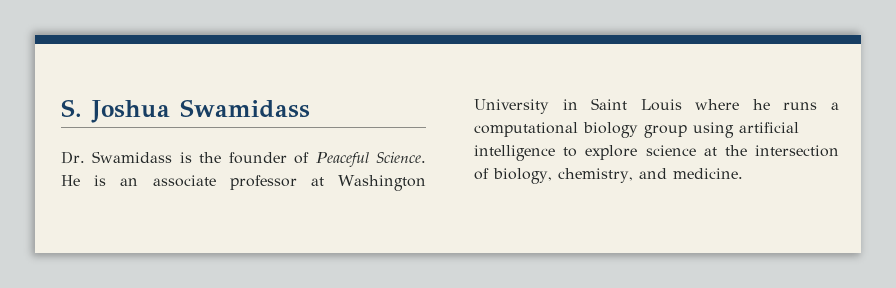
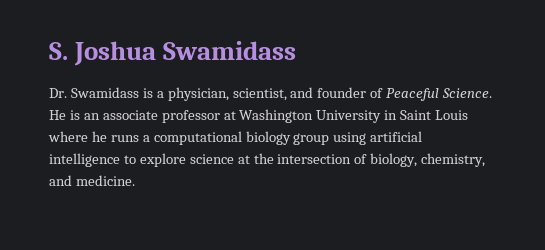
[199,152,222,163] the -> [156,87,314,101] a physician, scientist, and

